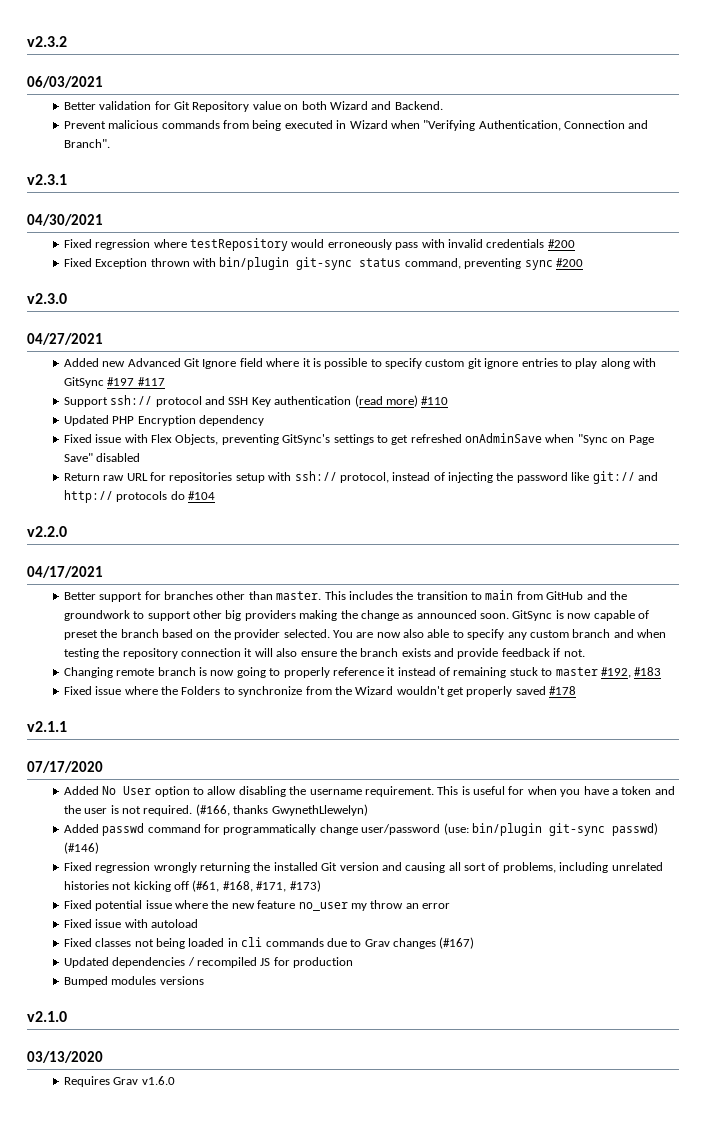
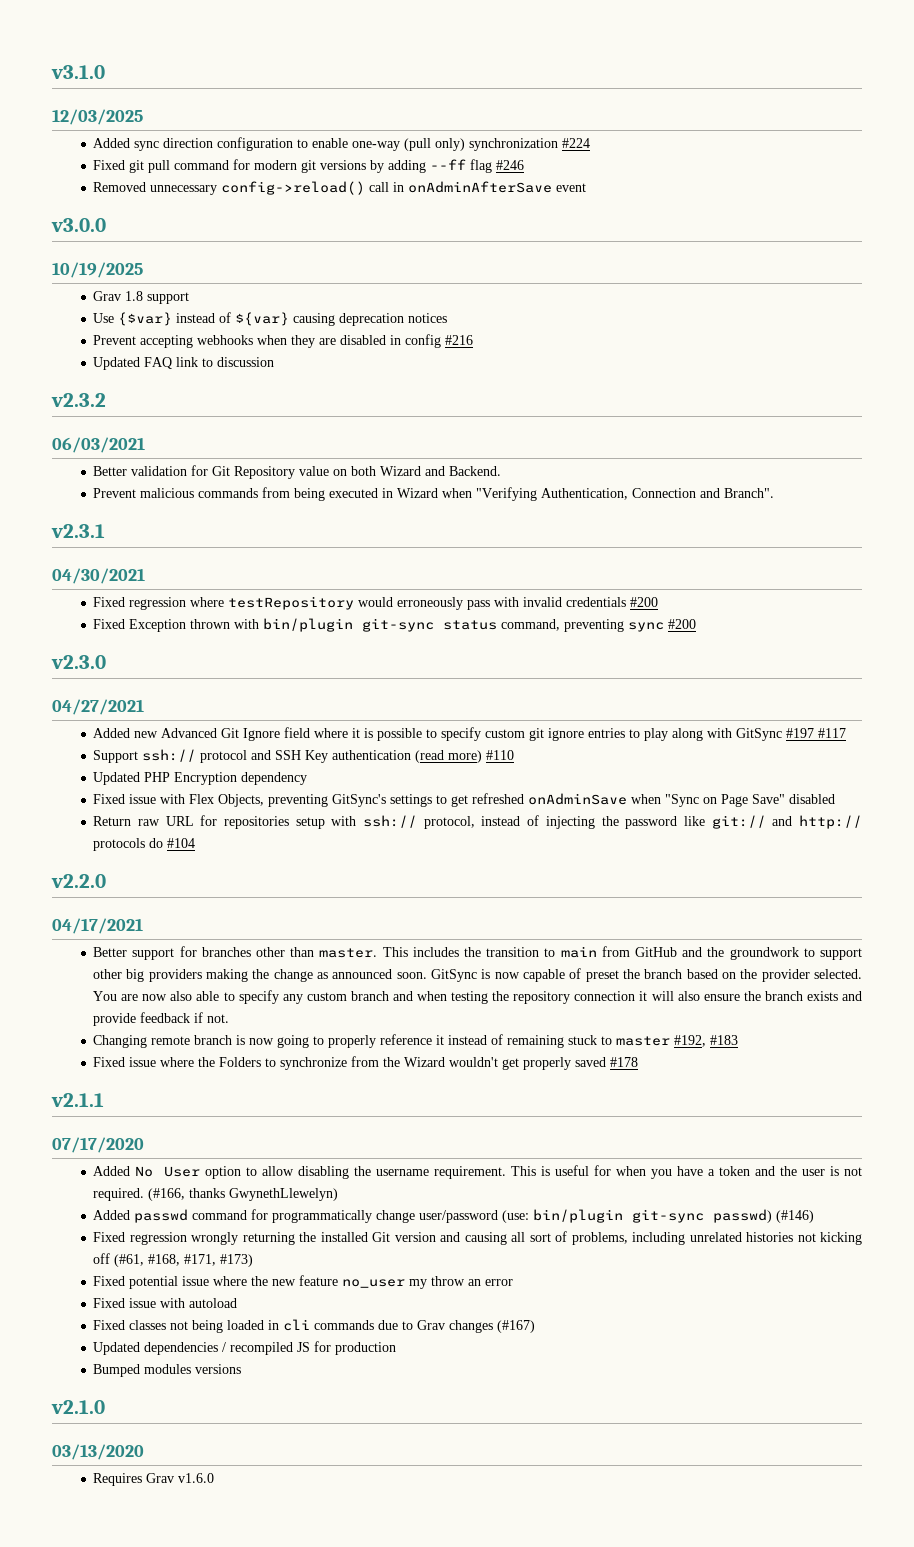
(27, 41) none -> [51,65,105,79] [52,109,143,125] [93,137,591,151] [93,159,525,173] [93,181,587,195] [51,218,106,232] [52,262,143,278] [93,291,190,304] [93,312,448,326] [93,334,474,348] [93,357,275,370] v3.1.0 // 12/03/2025 // Added sync direction configuration to enable one-way (pull only) synchronization #224 // Fixed git pull command for modern git versions by adding --ff flag #246 // Removed unnecessary config->reload() call in onAdminAfterSave event // v3.0.0 // 10/19/2025 // Grav 1.8 support // Use {$var} instead of ${var} causing deprecation notices // Prevent accepting webhooks when they are disabled in config #216 // Updated FAQ link to discussion //

